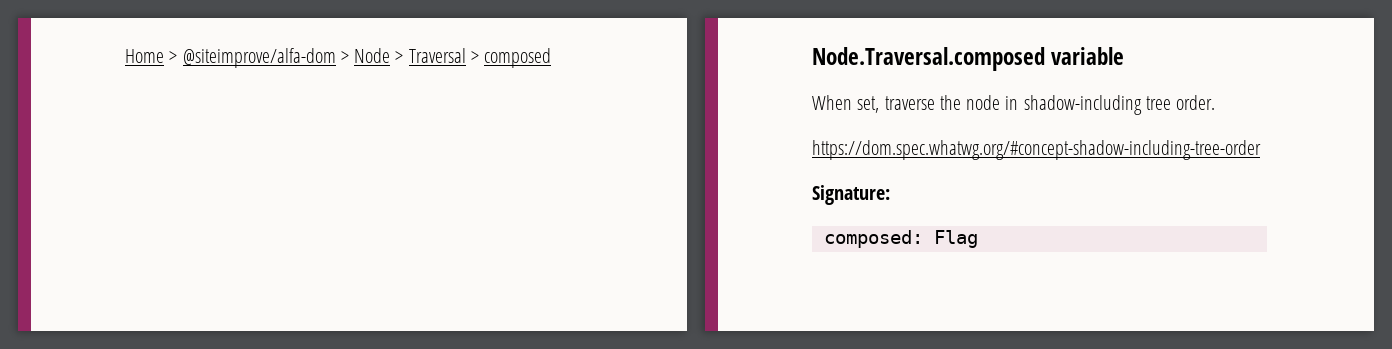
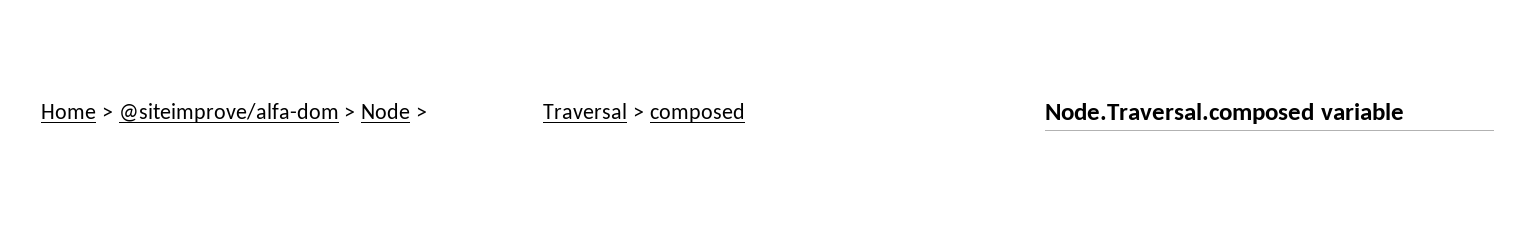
[812,95,1216,115] [812,140,1261,160] [812,185,890,205] [823,230,978,248] // When set, traverse the node in shadow-including tree order. // https://dom.spec.whatwg.org/#concept-shadow-including-tree-order // Signature: // composed: Flag -> (1404, 111) none

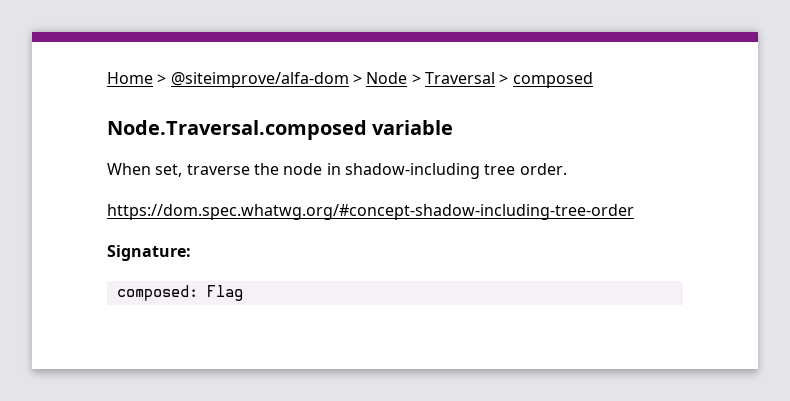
(1404, 111) none -> [107,163,567,179] [107,204,634,220] [107,245,191,261] [116,285,243,301] // When set, traverse the node in shadow-including tree order. // https://dom.spec.whatwg.org/#concept-shadow-including-tree-order // Signature: // composed: Flag

